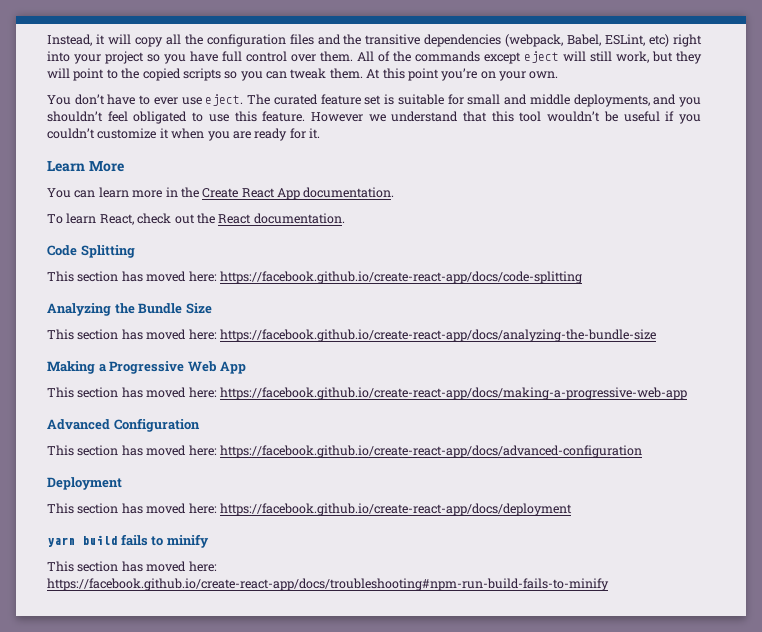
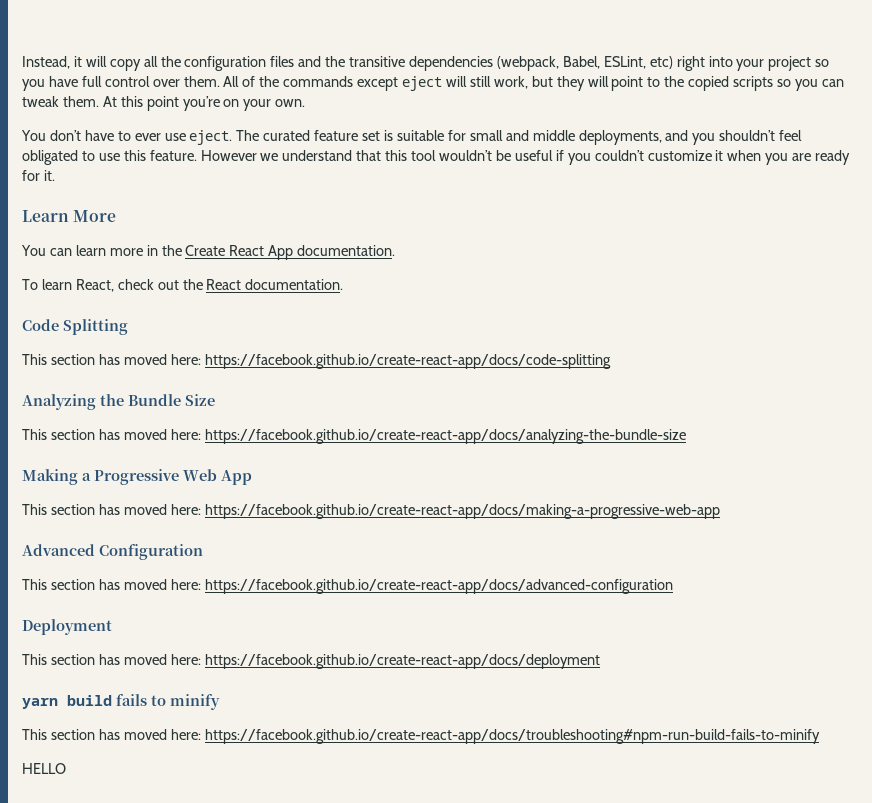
(609, 584) none -> [22,763,66,774] // HELLO

